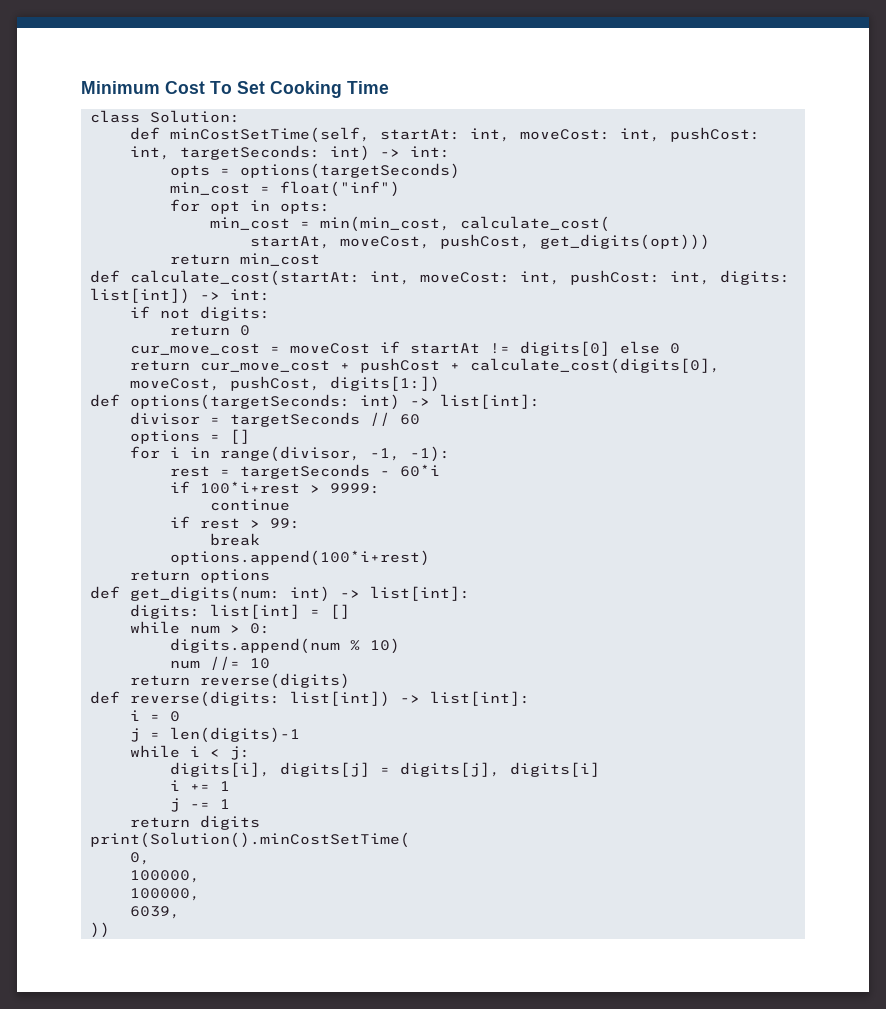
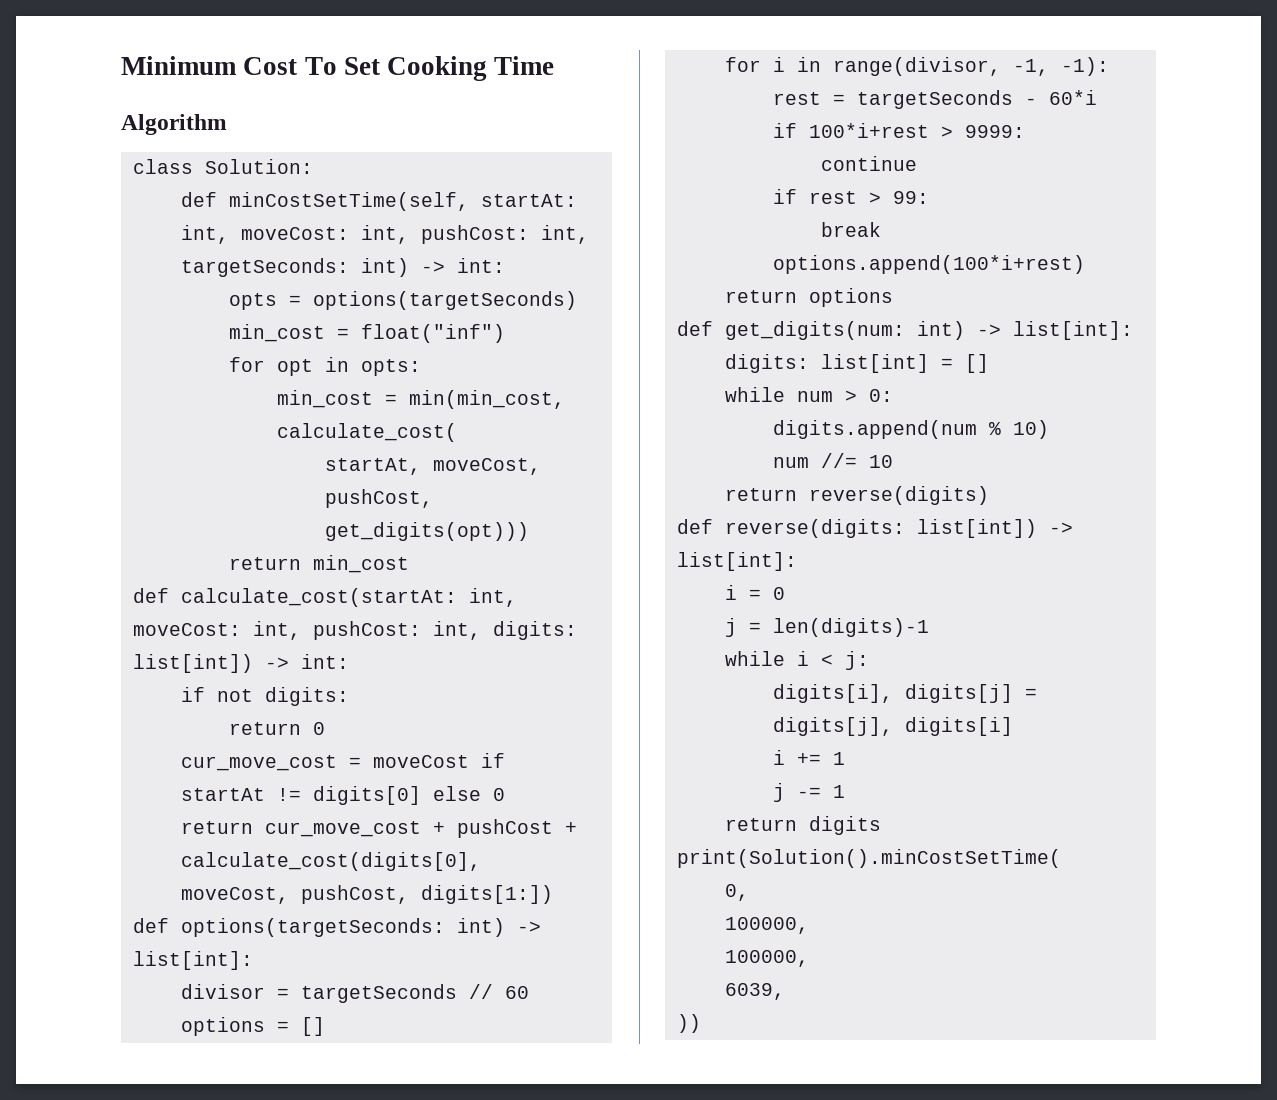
(389, 87) none -> [121,114,227,135] // Algorithm

